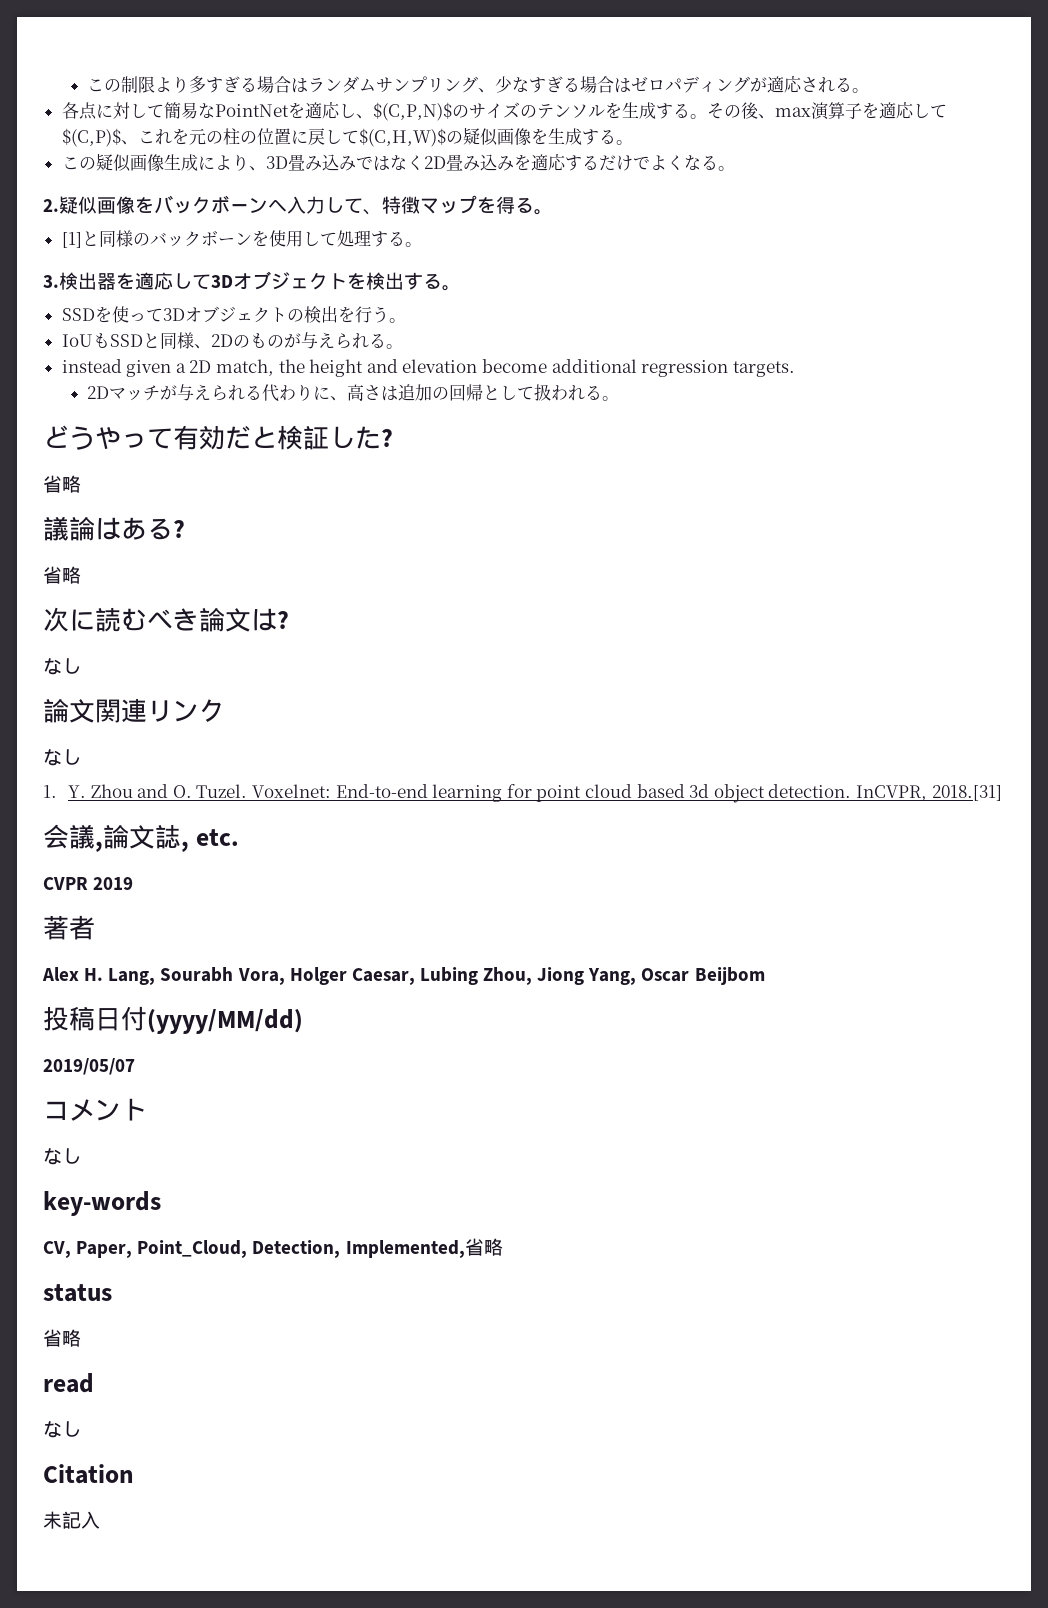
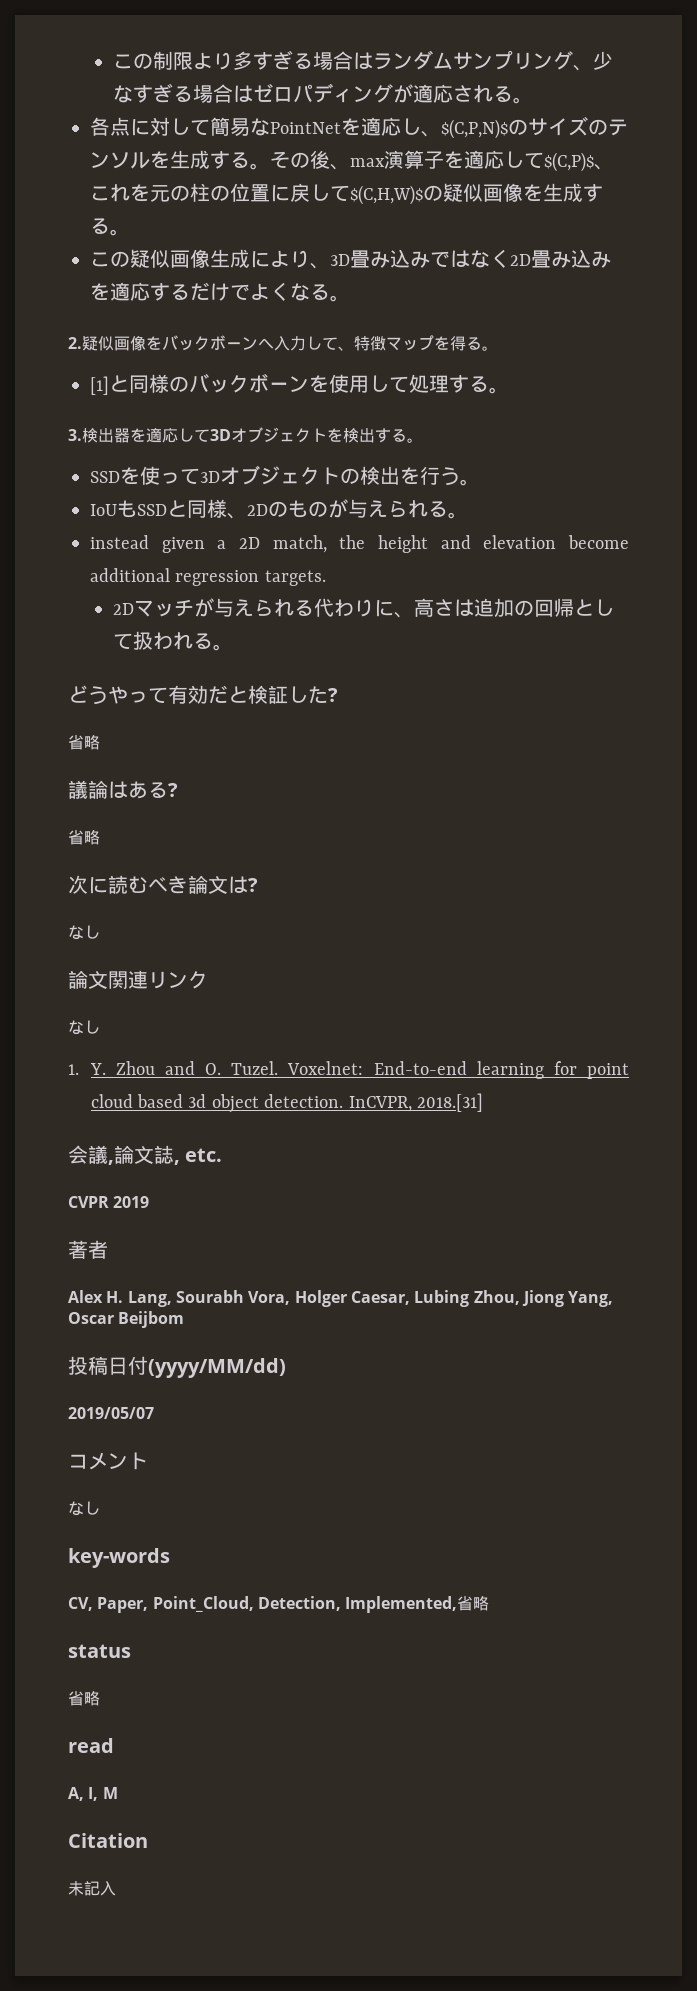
[43,1421,81,1438] なし -> [68,1787,118,1801] A, I, M

